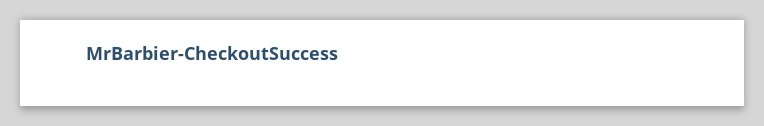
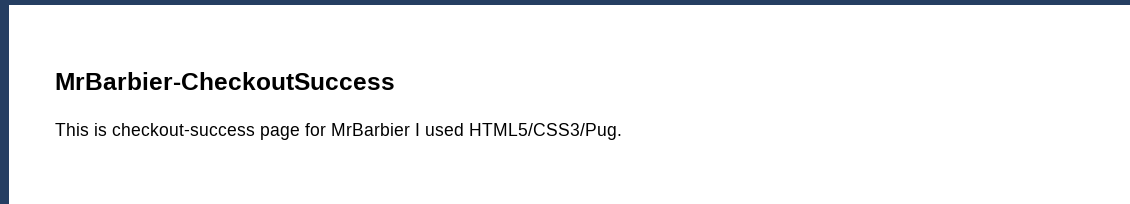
(338, 53) none -> [55,123,622,140] // This is checkout-success page for MrBarbier I used HTML5/CSS3/Pug.

